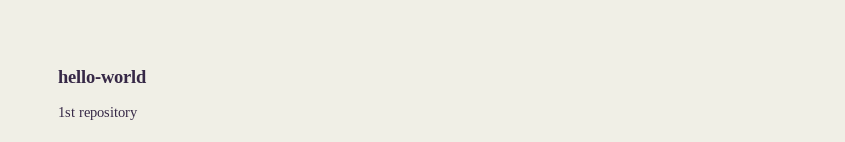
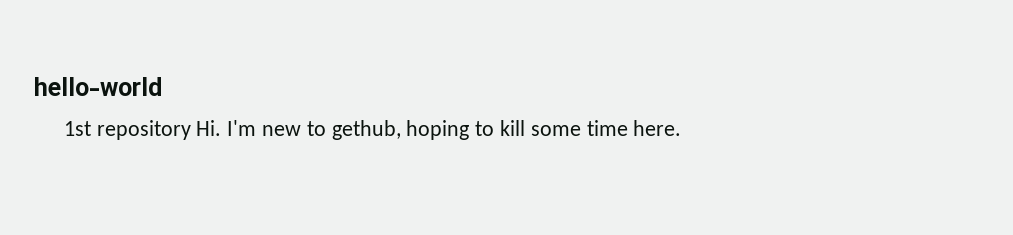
(138, 113) none -> [196,120,682,140] Hi. I'm new to gethub, hoping to kill some time here.

